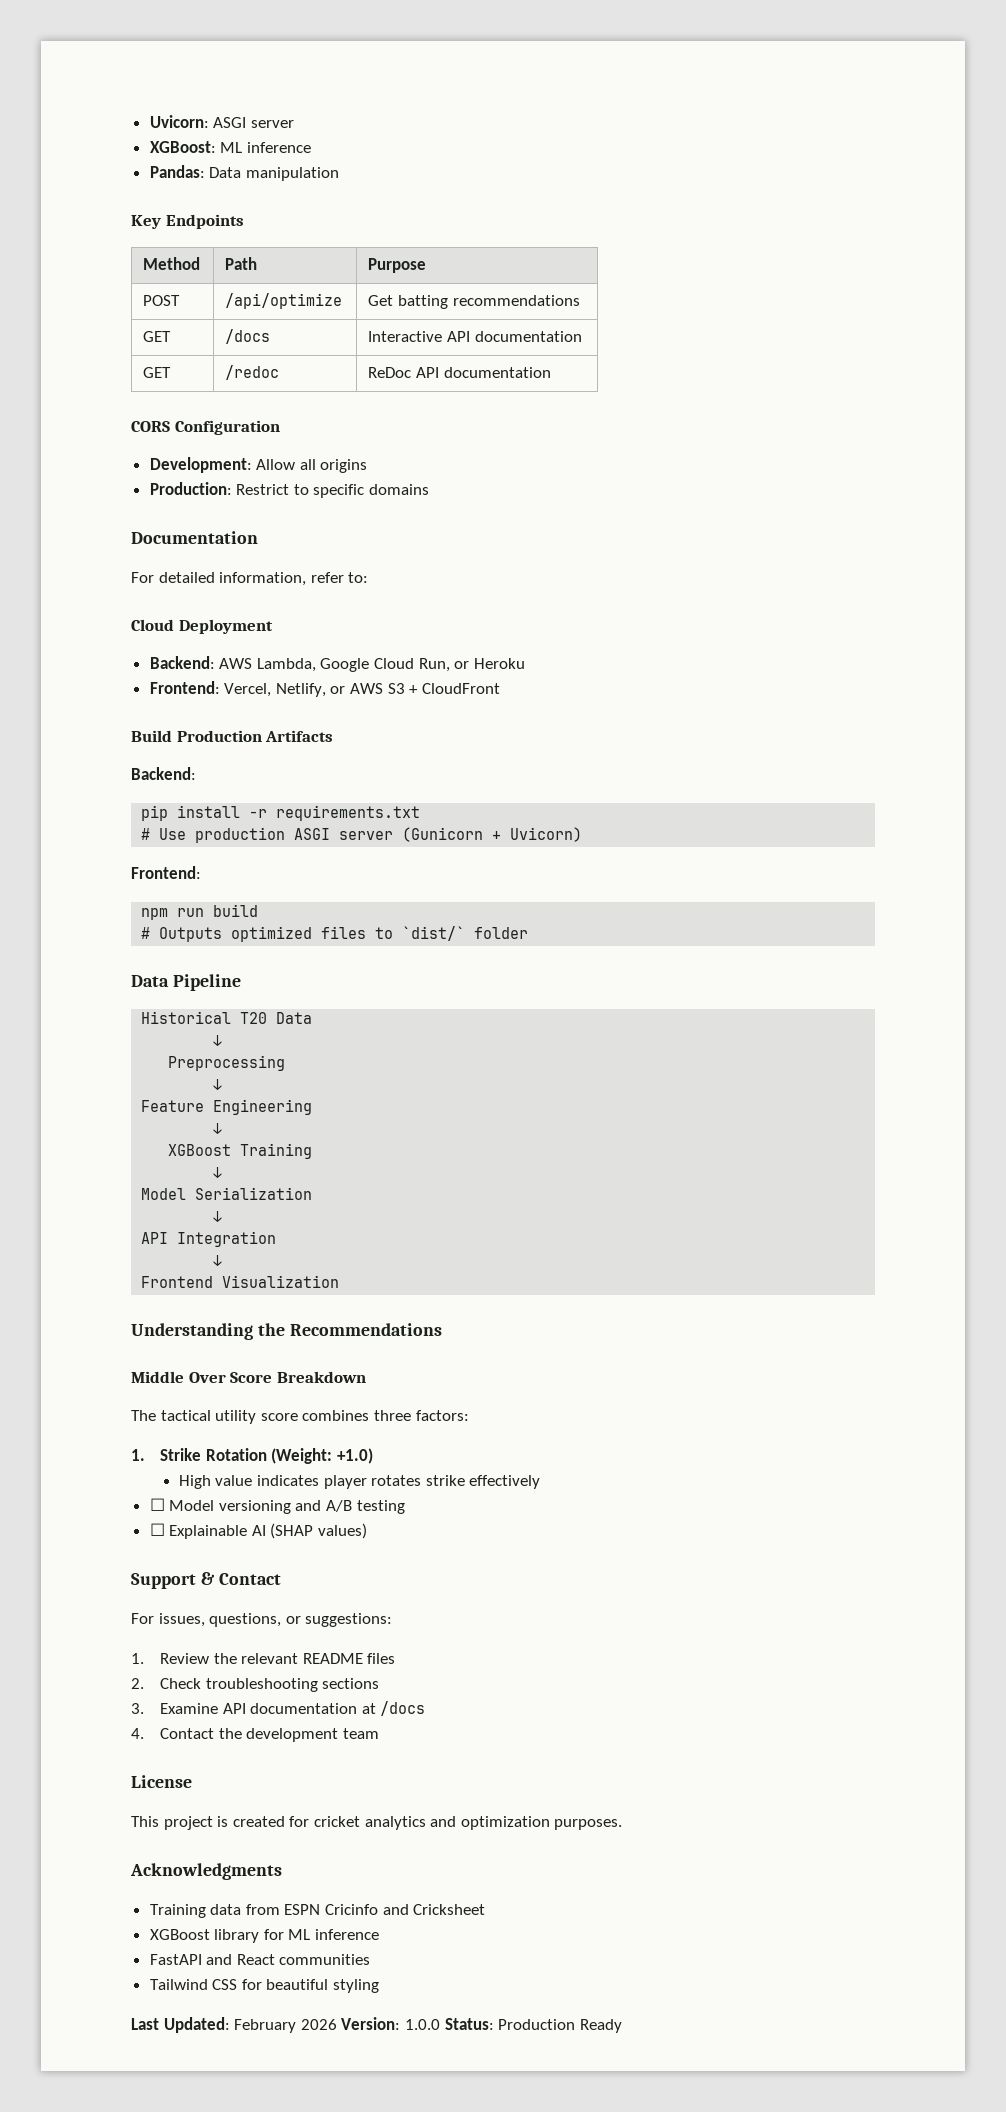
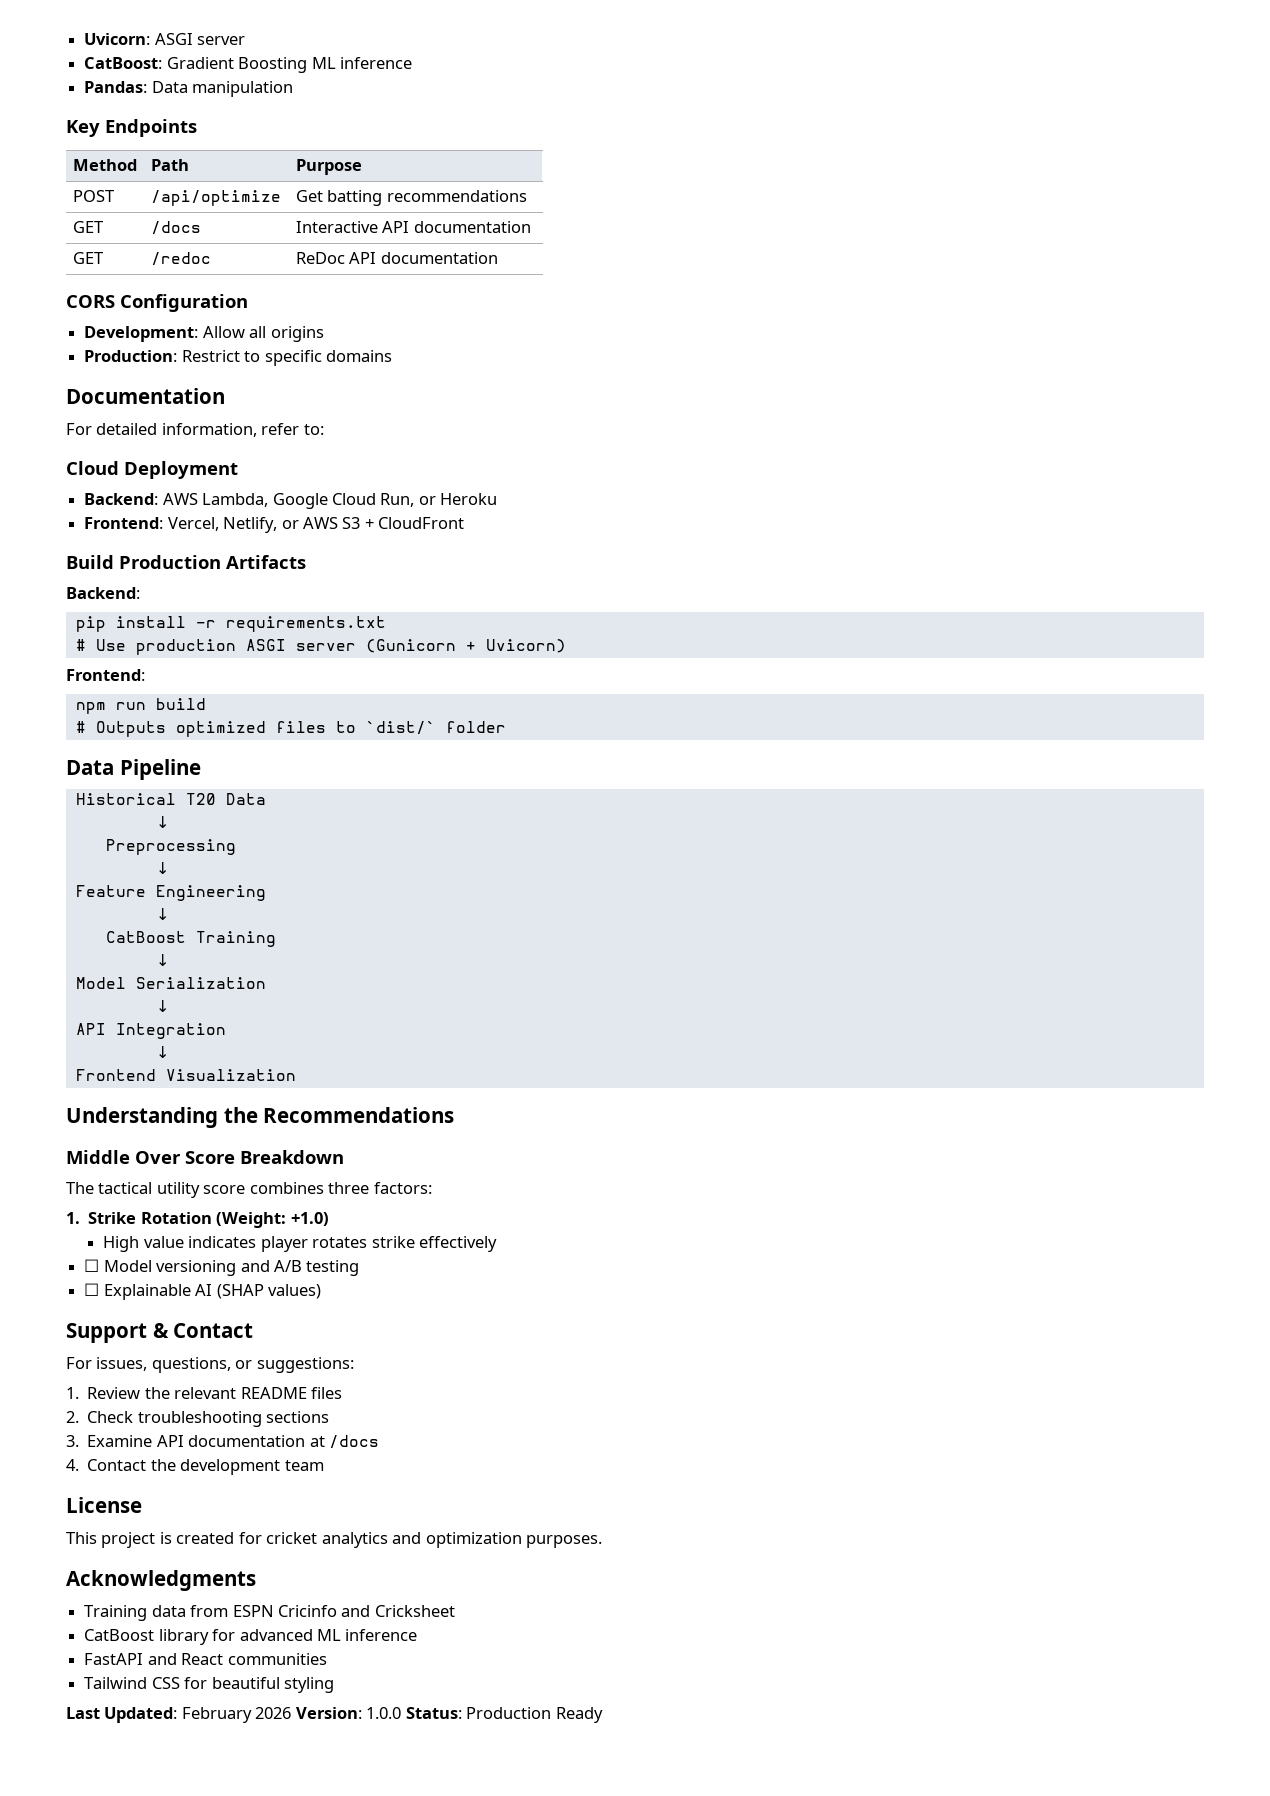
[149,141,216,153] XGBoost: -> [84,57,308,73] CatBoost: Gradient Boosting
[168,1144,232,1156] XGBoost -> [105,931,186,943] CatBoost
[149,1929,210,1940] XGBoost -> [84,1629,155,1641] CatBoost
(284, 1934) none -> [239,1629,313,1641] advanced

